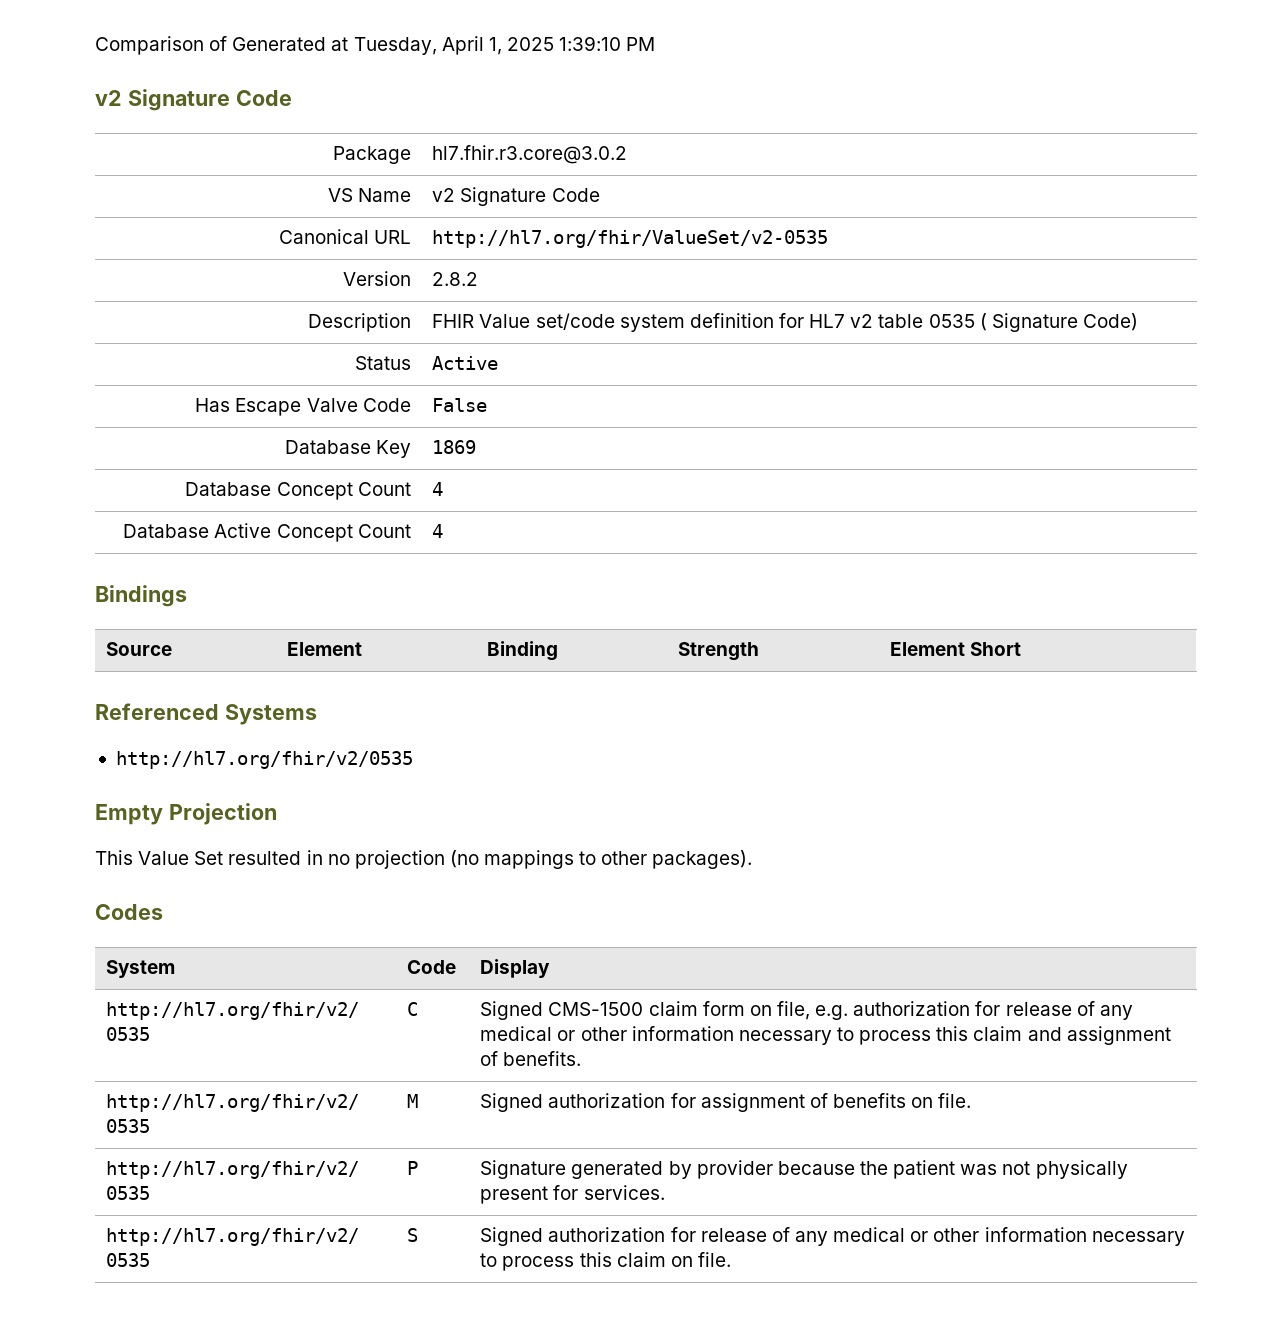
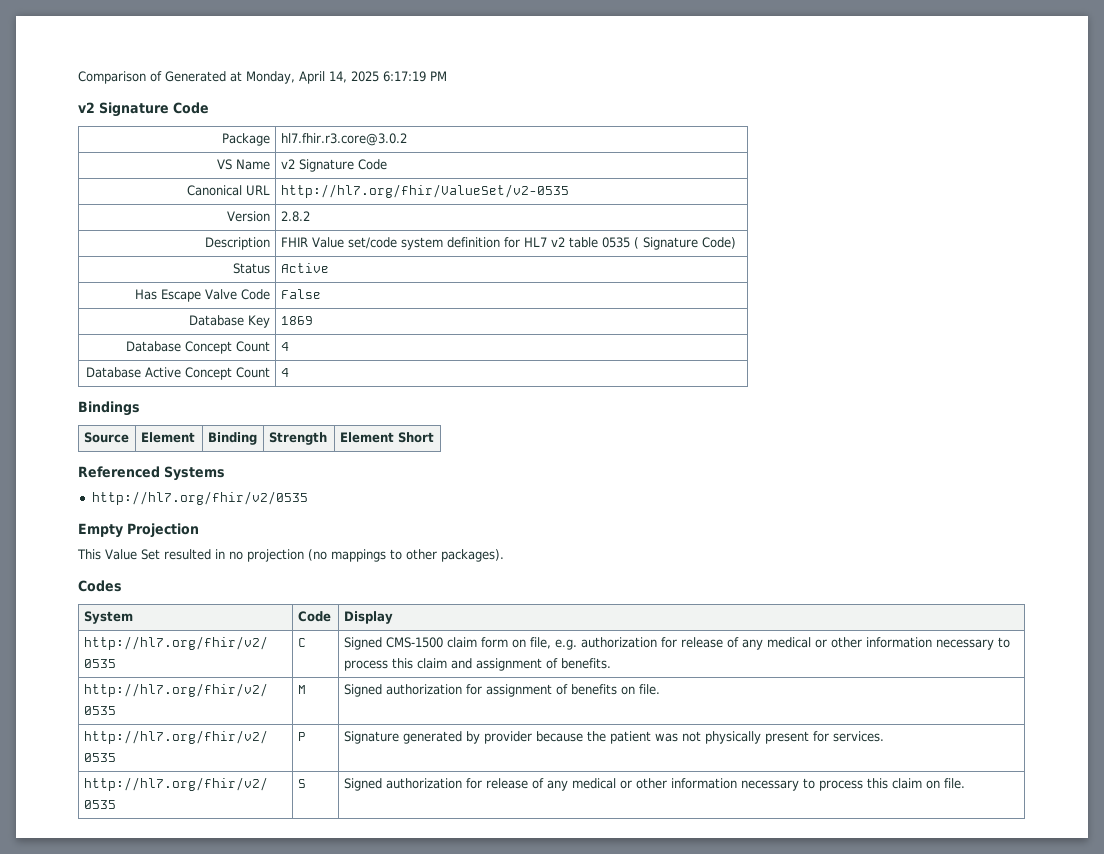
[353,36,622,55] Tuesday, April 1, 2025 1:39:10 -> [246,71,426,84] Monday, April 14, 2025 6:17:19

